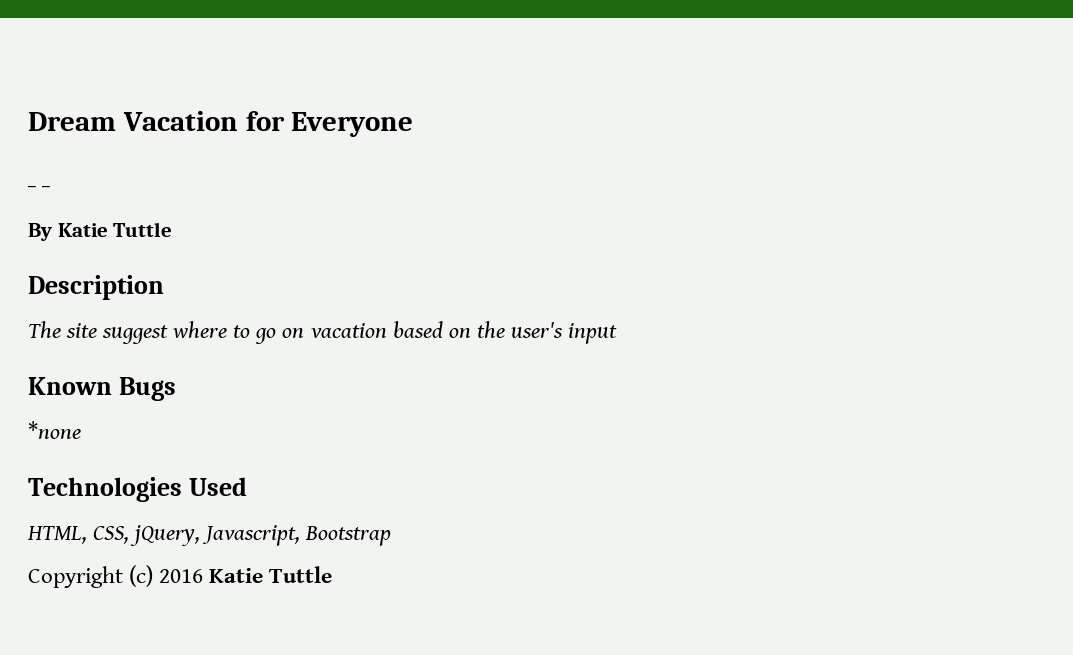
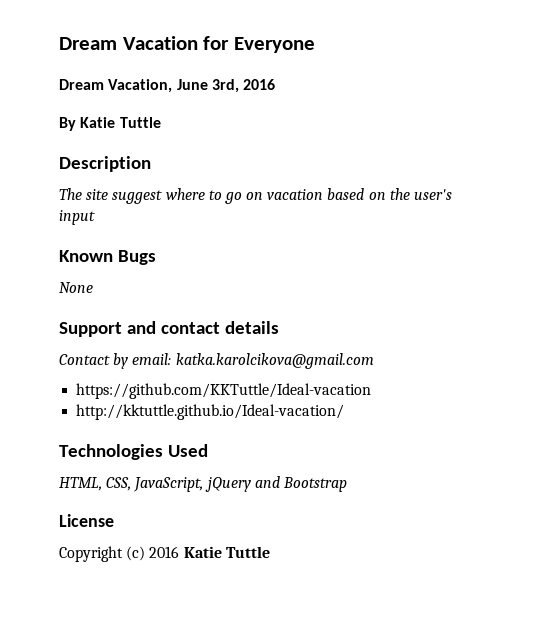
[28,185,50,188] _ _ -> [59,79,276,93] Dream Vacation, June 3rd, 2016
[28,421,81,439] *none -> [59,282,93,293] [59,321,280,337] [59,353,374,369] [76,383,372,399] [76,404,345,420] None // Support and contact details // Contact by email: katka.karolcikova@gmail.com // https://github.com/KKTuttle/Ideal-vacation // http://kktuttle.github.io/Ideal-vacation/
[130,525,301,546] jQuery, Javascript, -> [133,476,280,492] JavaScript, jQuery and
(392, 536) none -> [59,514,114,527] // License

